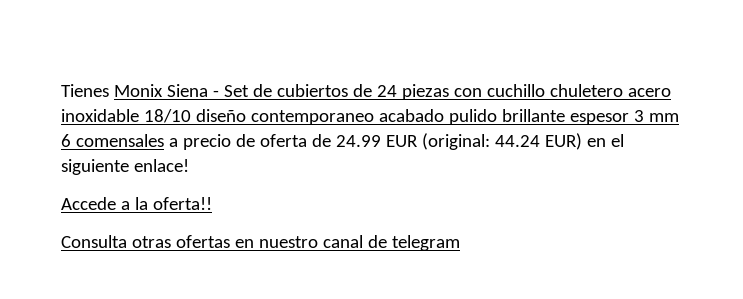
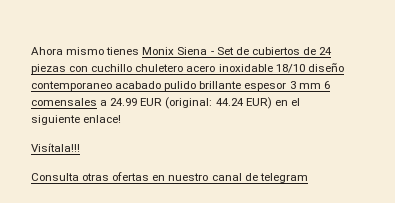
[61,84,109,97] Tienes -> [31,47,140,55] Ahora mismo tienes
[182,134,331,150] precio de oferta de -> (108, 103) none
[61,197,212,210] Accede a la oferta!! -> [31,143,80,152] Visítala!!!

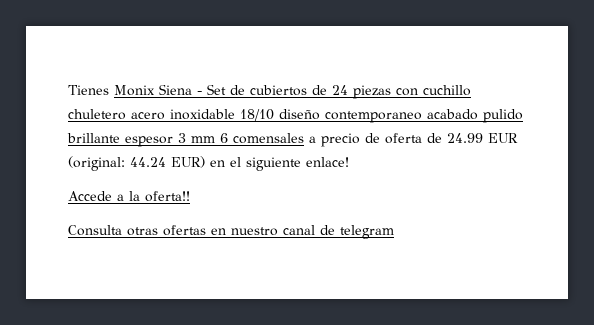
[31,47,140,55] Ahora mismo tienes -> [68,85,109,95] Tienes
(108, 103) none -> [321,133,442,147] precio de oferta de
[31,143,80,152] Visítala!!! -> [68,191,190,202] Accede a la oferta!!

